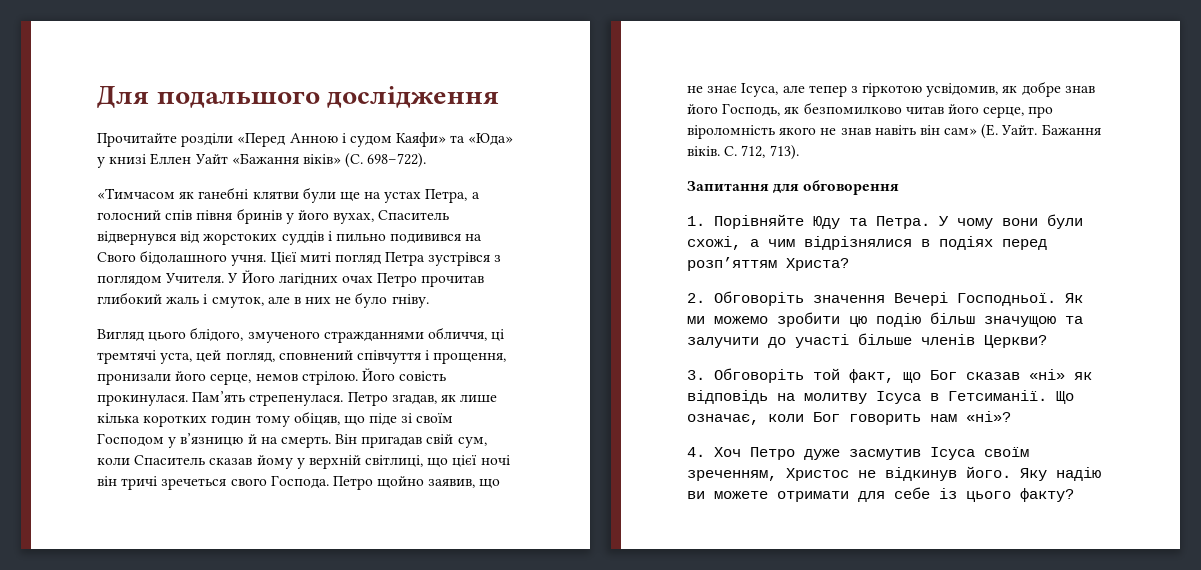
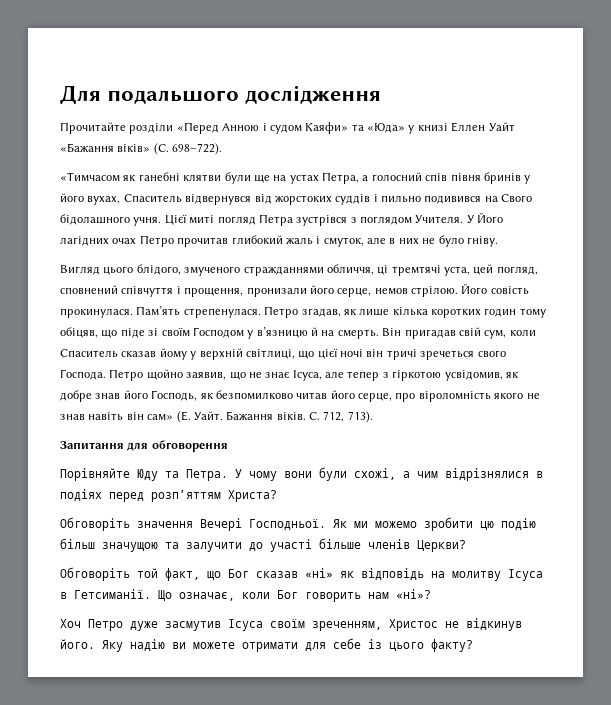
[687,216,705,226] 1. -> (228, 446) none
[687,293,705,303] 2. -> (277, 496) none
[687,370,705,380] 3. -> (466, 546) none
[687,447,705,457] 4. -> (431, 594) none

